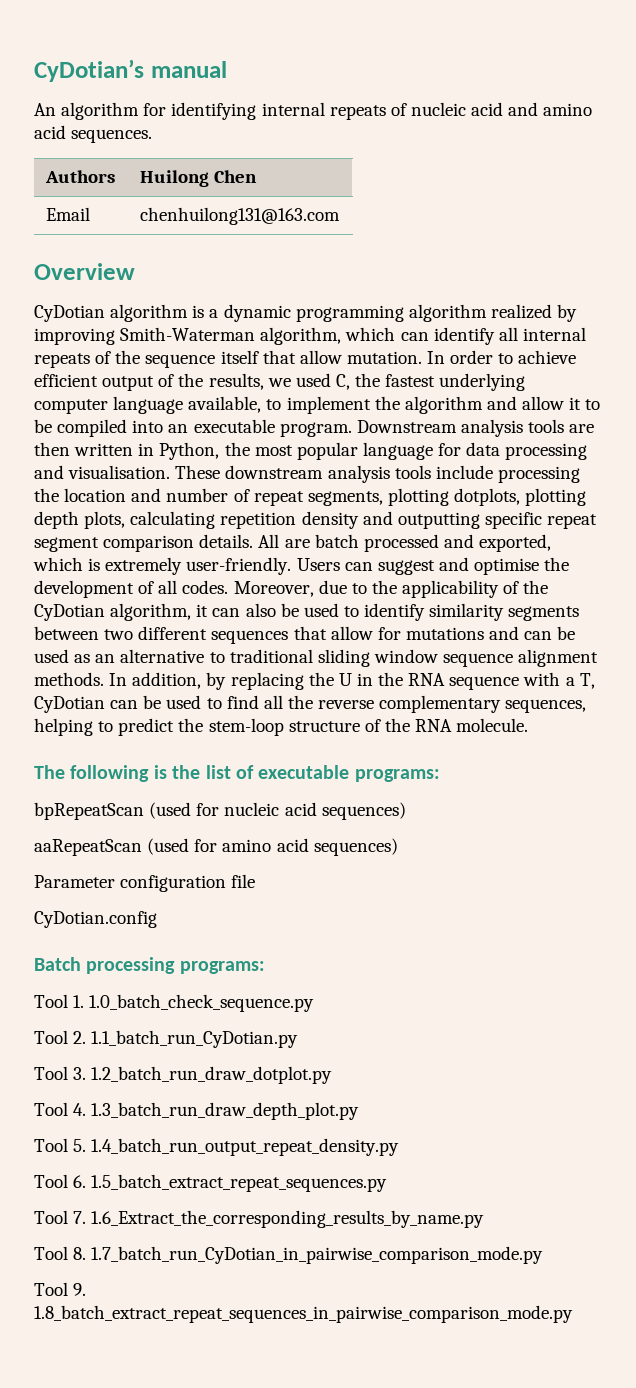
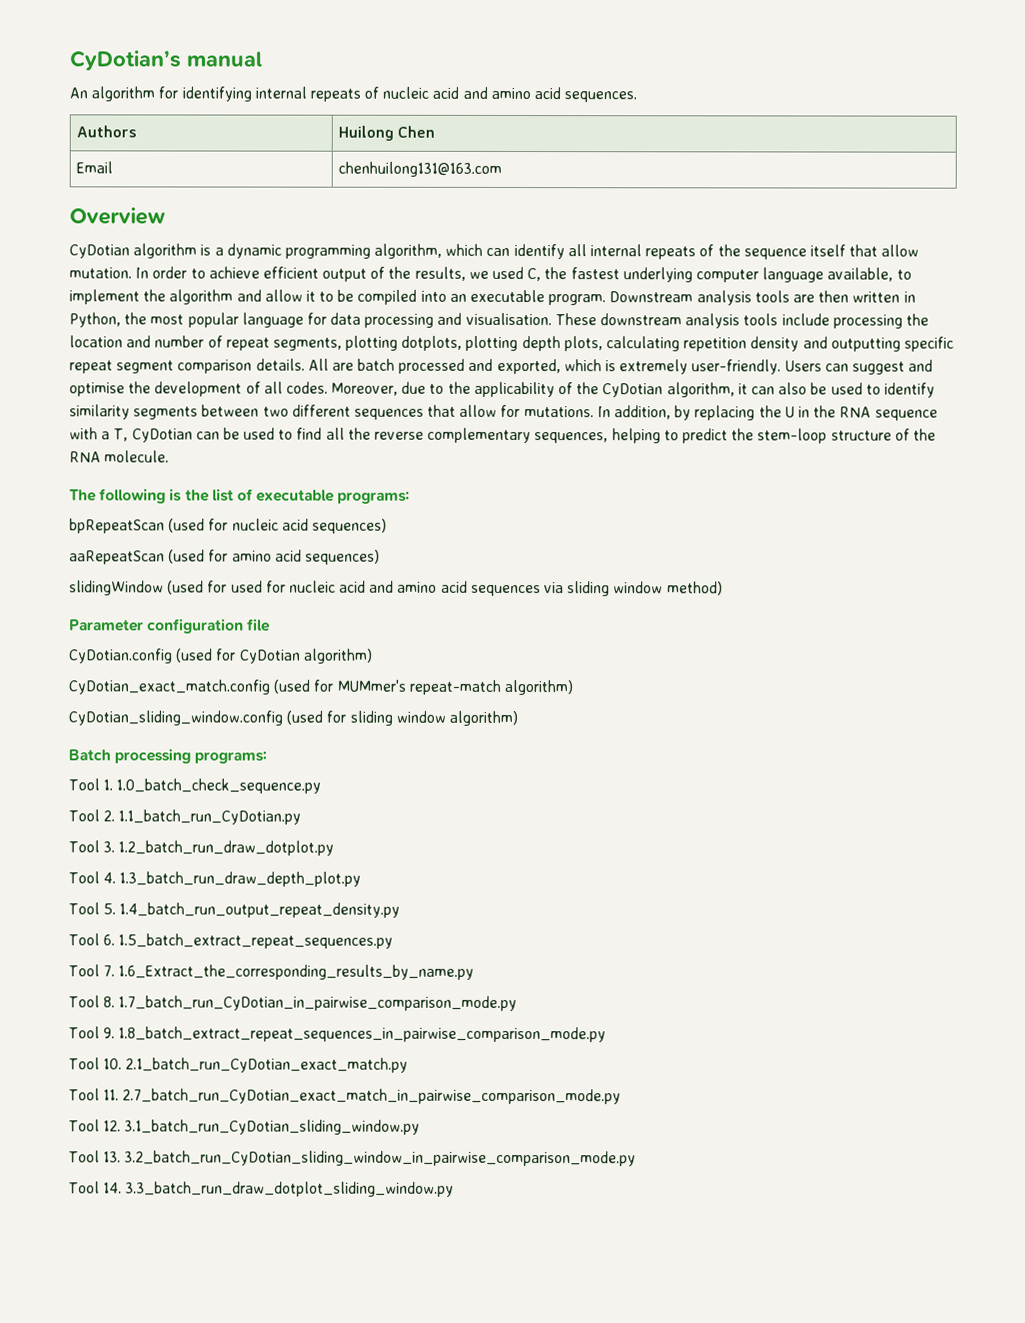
[408,304,578,322] [34,327,256,345] algorithm realized by improving Smith-Waterman -> (371, 251) none
[405,626,576,640] [34,649,599,667] [34,672,104,686] mutations and can be used as an alternative to traditional sliding window sequence alignment methods. -> [523,406,594,418] mutations.
[34,874,256,892] [34,911,157,928] Parameter configuration file // CyDotian.config -> [69,580,723,597] [69,618,271,634] [68,648,373,664] [68,679,573,696] [68,710,518,727] slidingWindow (used for used for nucleic acid and amino acid sequences via sliding window method) // Parameter configuration file // CyDotian.config (used for CyDotian algorithm) // CyDotian_exact_match.config (used for MUMmer's repeat-match algorithm) // CyDotian_sliding_window.config (used for sliding window algorithm)
(573, 1314) none -> [68,1057,409,1073] [68,1088,622,1105] [68,1119,421,1135] [68,1150,637,1167] [68,1181,455,1197] // Tool 10. 2.1_batch_run_CyDotian_exact_match.py // Tool 11. 2.7_batch_run_CyDotian_exact_match_in_pairwise_comparison_mode.py // Tool 12. 3.1_batch_run_CyDotian_sliding_window.py // Tool 13. 3.2_batch_run_CyDotian_sliding_window_in_pairwise_comparison_mode.py // Tool 14. 3.3_batch_run_draw_dotplot_sliding_window.py

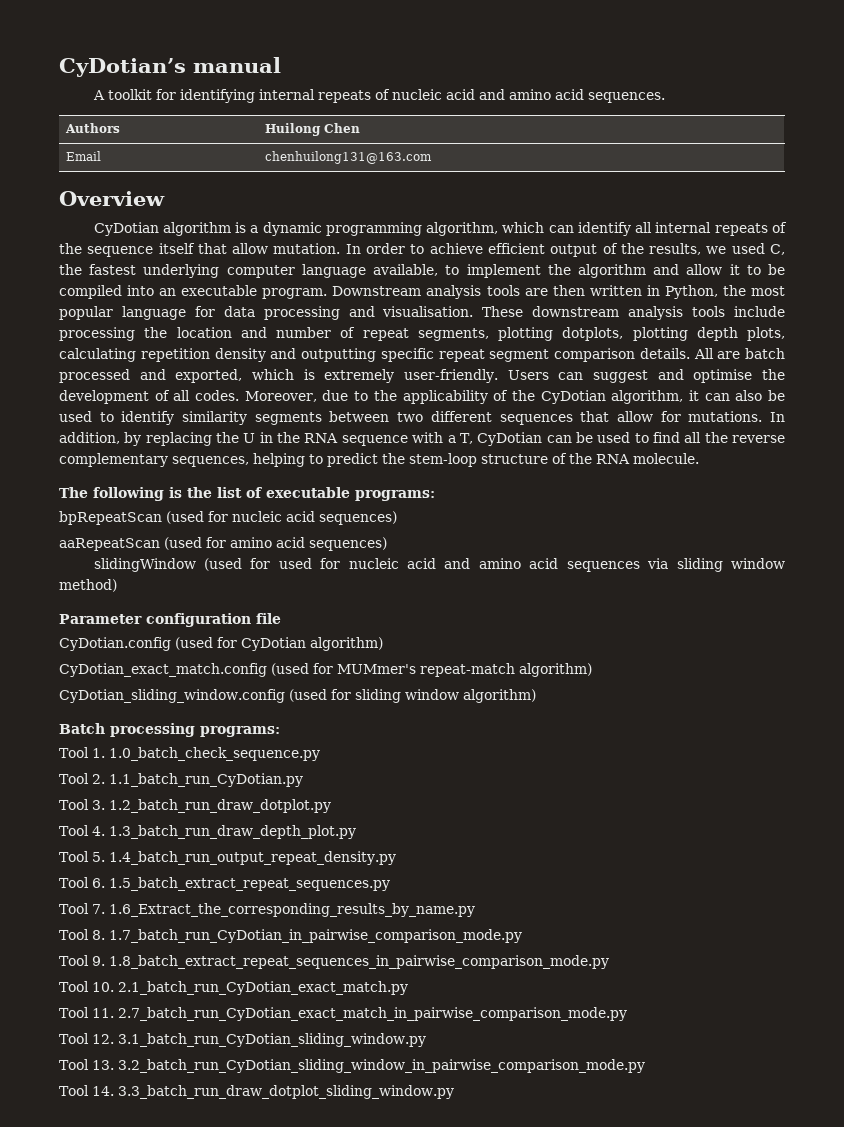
[69,86,156,102] An algorithm -> [92,89,152,100] A toolkit

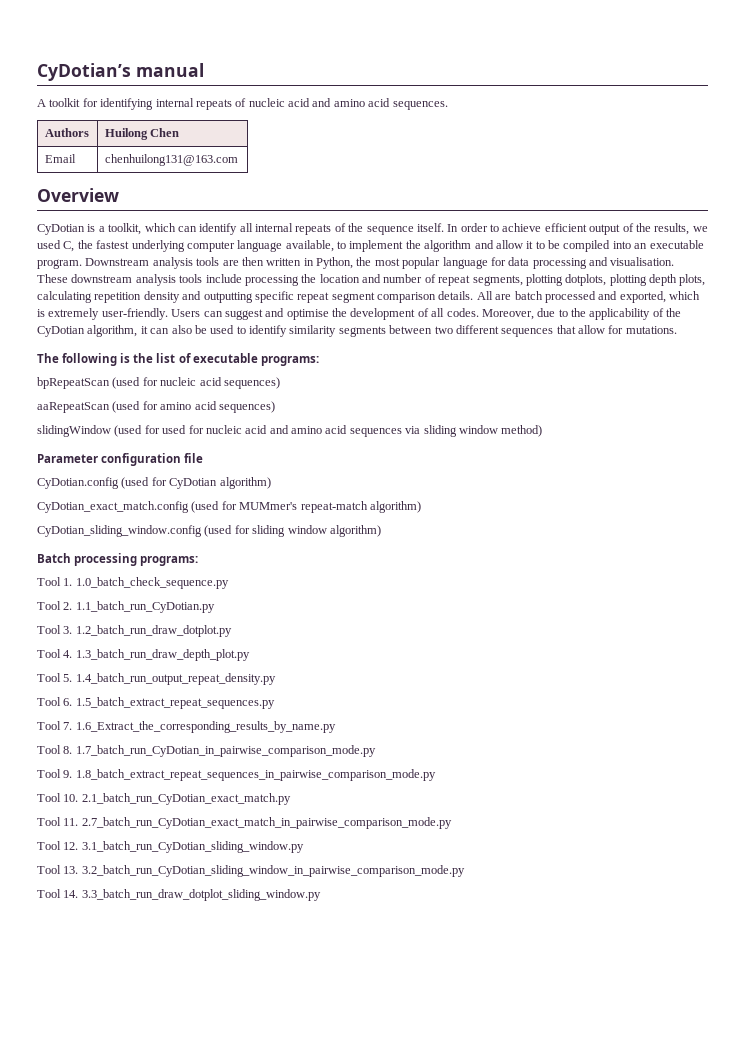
[162,222,231,236] algorithm -> (85, 229) none
[262,222,499,236] dynamic programming algorithm, -> [108,223,142,235] toolkit,
[158,243,341,254] itself that allow mutation. -> [416,223,444,232] itself.
[770,412,786,422] [59,432,785,446] [59,453,699,467] In addition, by replacing the U in the RNA sequence with a T, CyDotian can be used to find all the reverse complementary sequences, helping to predict the stem-loop structure of the RNA molecule. -> (677, 330) none

